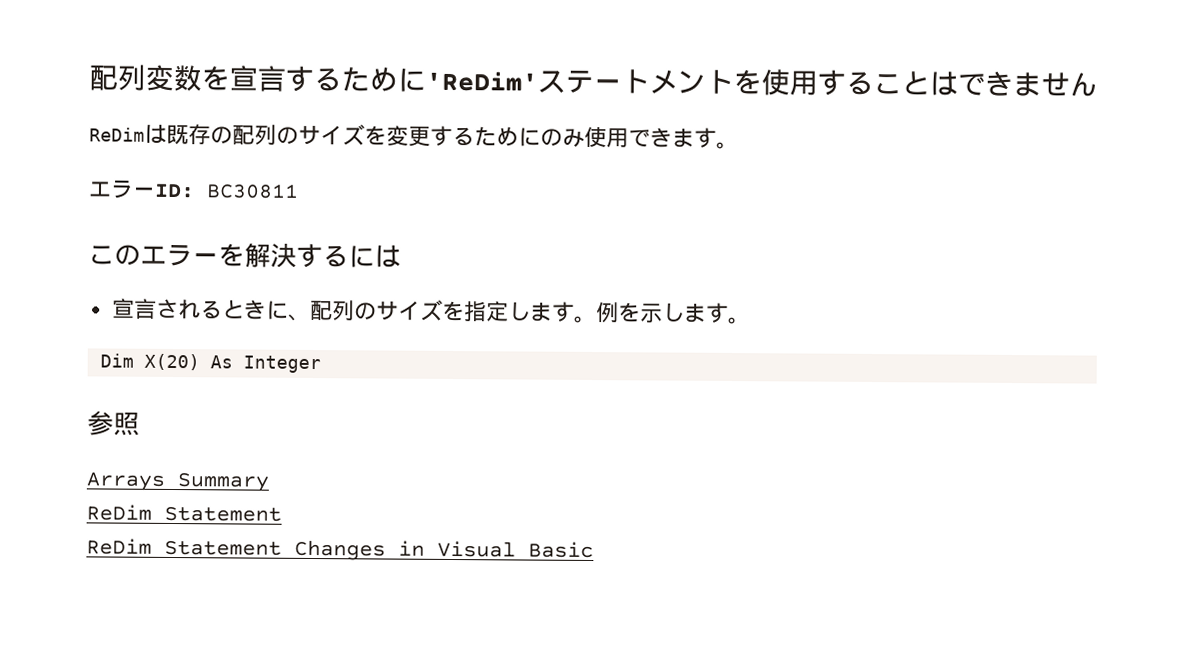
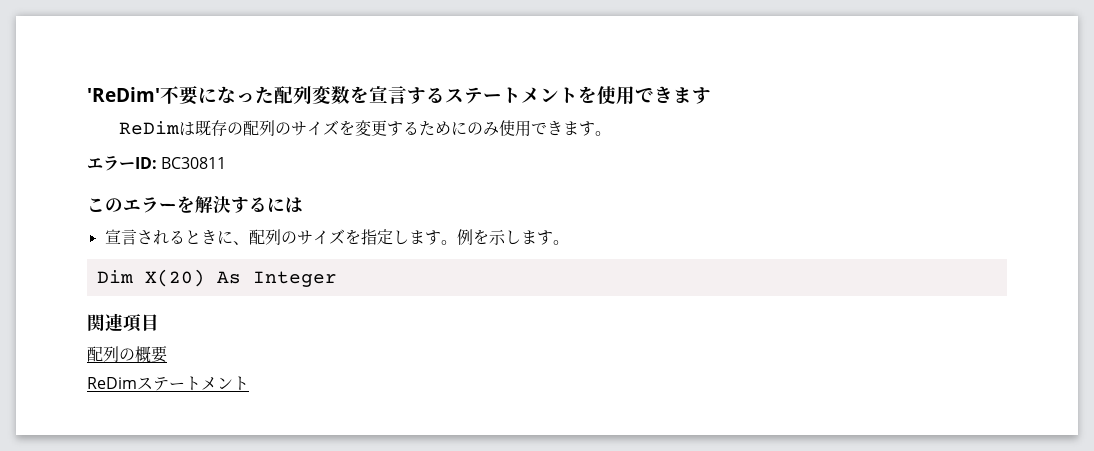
(89, 78) none -> [87,86,274,105] 'ReDim'不要になった
[341,66,538,92] ために'ReDim' -> (445, 95) none
[817,69,1098,97] することはできません -> [635,86,711,104] できます
[87,410,140,436] [86,472,269,492] [86,504,282,522] [86,538,594,561] 参照 // Arrays Summary // ReDim Statement // ReDim Statement Changes in Visual Basic -> [87,313,159,332] [87,346,167,363] [87,376,249,391] 関連項目 // 配列の概要 // ReDimステートメント

